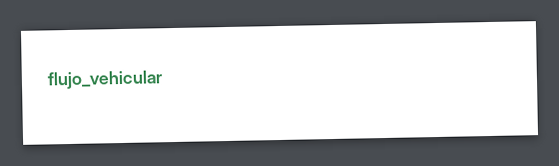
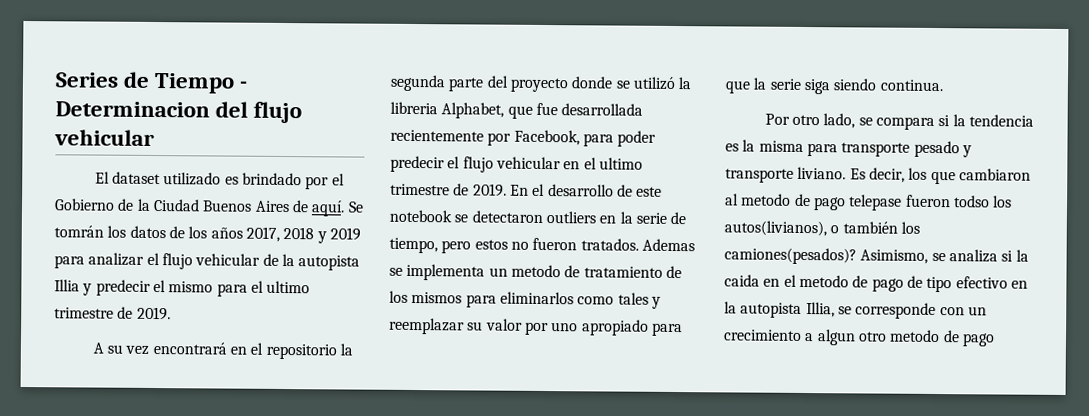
[47,70,163,90] flujo_vehicular -> [55,71,248,94] [55,101,303,124] [54,129,155,147] [94,171,345,190] [54,198,364,217] [54,225,361,244] [54,252,361,271] [54,279,311,297] [54,306,171,321] [92,341,353,360] [390,74,693,93] [390,101,644,119] [390,129,657,147] [390,155,643,173] [390,183,663,197] [389,209,687,225] [389,237,695,254] [389,263,682,281] [389,290,661,309] [389,317,683,337] [725,77,943,95] [764,113,1034,130] [725,139,972,158] [725,166,1031,185] [725,193,1013,211] [724,220,920,237] [724,247,1029,265] [724,274,1028,293] [724,301,987,320] [723,329,995,347] Series de Tiempo - Determinacion del flujo vehicular // El dataset utilizado es brindado por el Gobierno de la Ciudad Buenos Aires de aquí. Se tomrán los datos de los años 2017, 2018 y 2019 para analizar el flujo vehicular de la autopista Illia y predecir el mismo para el ultimo trimestre de 2019. // A su vez encontrará en el repositorio la segunda parte del proyecto donde se utilizó la libreria Alphabet, que fue desarrollada recientemente por Facebook, para poder predecir el flujo vehicular en el ultimo trimestre de 2019. En el desarrollo de este notebook se detectaron outliers en la serie de tiempo, pero estos no fueron tratados. Ademas se implementa un metodo de tratamiento de los mismos para eliminarlos como tales y reemplazar su valor por uno apropiado para que la serie siga siendo continua. // Por otro lado, se compara si la tendencia es la misma para transporte pesado y transporte liviano. Es decir, los que cambiaron al metodo de pago telepase fueron todso los autos(livianos), o también los camiones(pesados)? Asimismo, se analiza si la caida en el metodo de pago de tipo efectivo en la autopista Illia, se corresponde con un crecimiento a algun otro metodo de pago

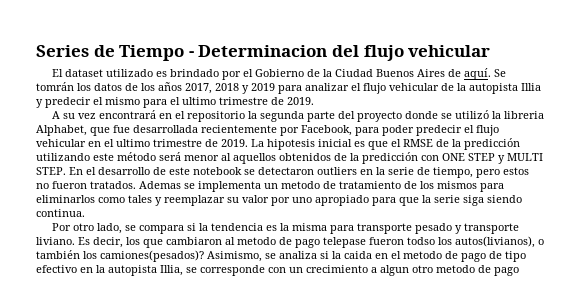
(507, 190) none -> [251,138,520,150] [36,152,543,164] [36,167,66,175] La hipotesis inicial es que el RMSE de la predicción utilizando este método será menor al aquellos obtenidos de la predicción con ONE STEP y MULTI STEP.

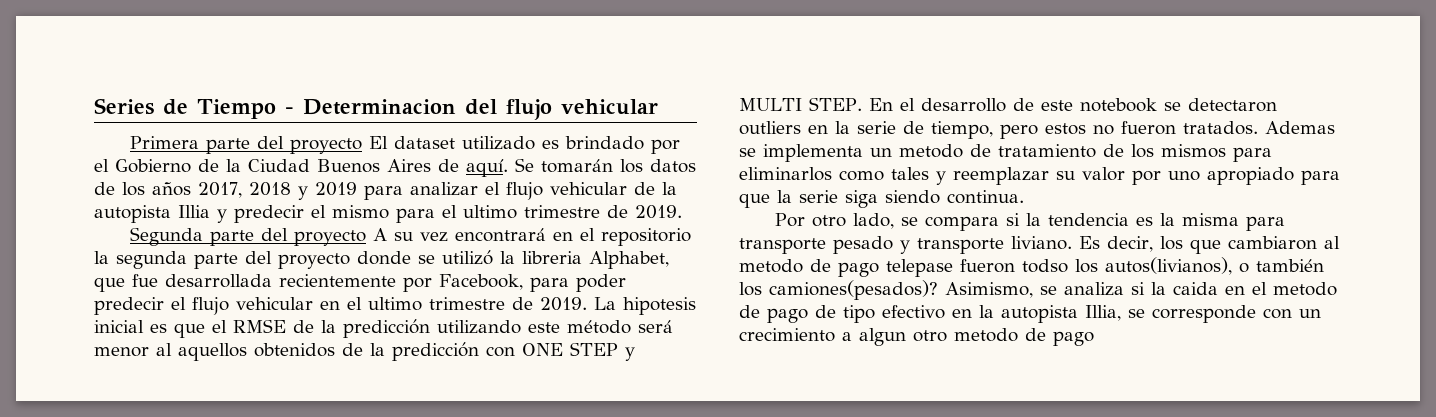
(491, 51) none -> [129,136,362,154] Primera parte del proyecto
[36,82,74,91] tomrán -> [541,159,613,173] tomarán
(314, 101) none -> [129,227,366,246] Segunda parte del proyecto

